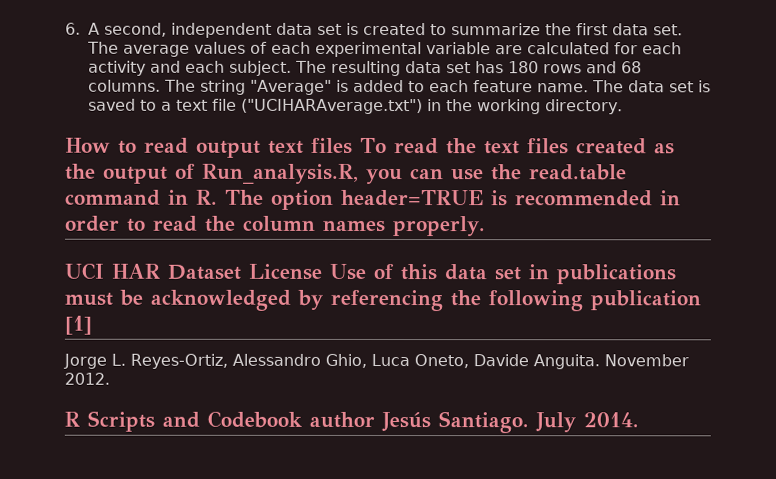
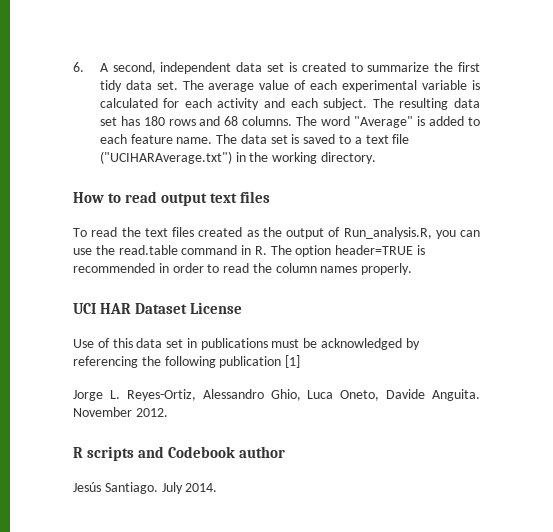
(608, 29) none -> [99,80,122,92] tidy
[194,41,246,54] values -> [259,80,290,90] value
[495,45,523,55] are -> [471,80,480,90] is
[200,79,246,95] string -> [321,116,351,126] word
(353, 145) none -> (271, 197) //
(322, 271) none -> (243, 308) //
[87,410,155,432] Scripts -> [87,446,135,461] scripts
(375, 419) none -> (286, 452) //

